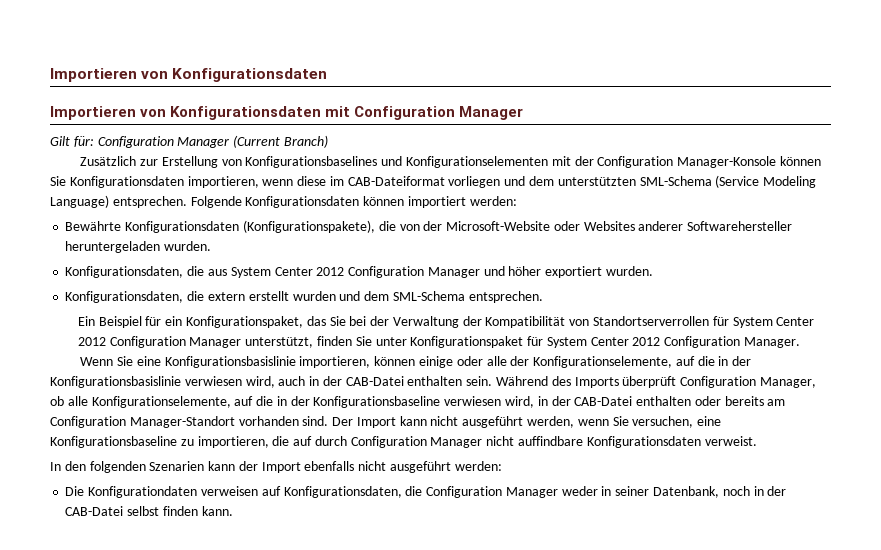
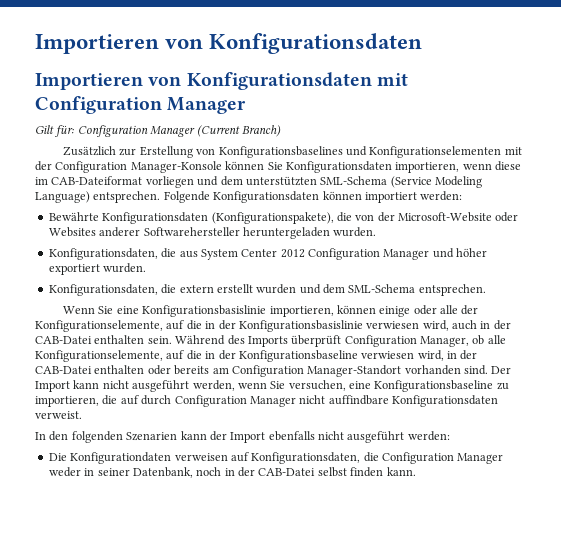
[77,316,815,328] [77,336,801,348] // Ein Beispiel für ein Konfigurationspaket, das Sie bei der Verwaltung der Kompatibilität von Standortserverrollen für System Center 2012 Configuration Manager unterstützt, finden Sie unter Konfigurationspaket für System Center 2012 Configuration Manager. -> (486, 290) none

